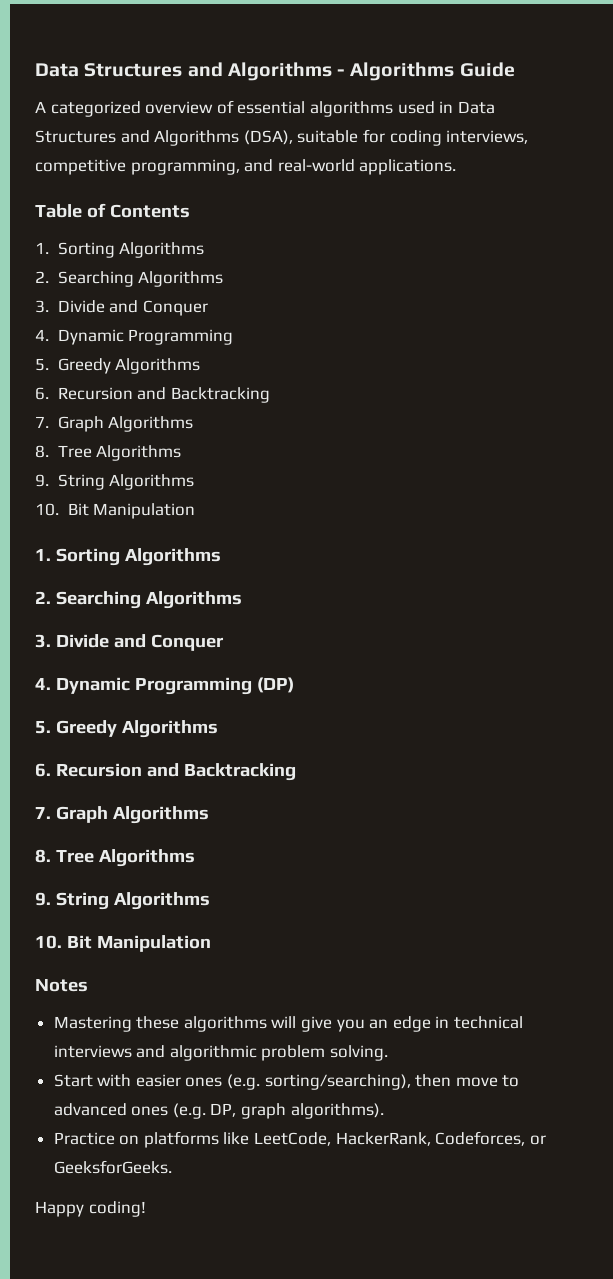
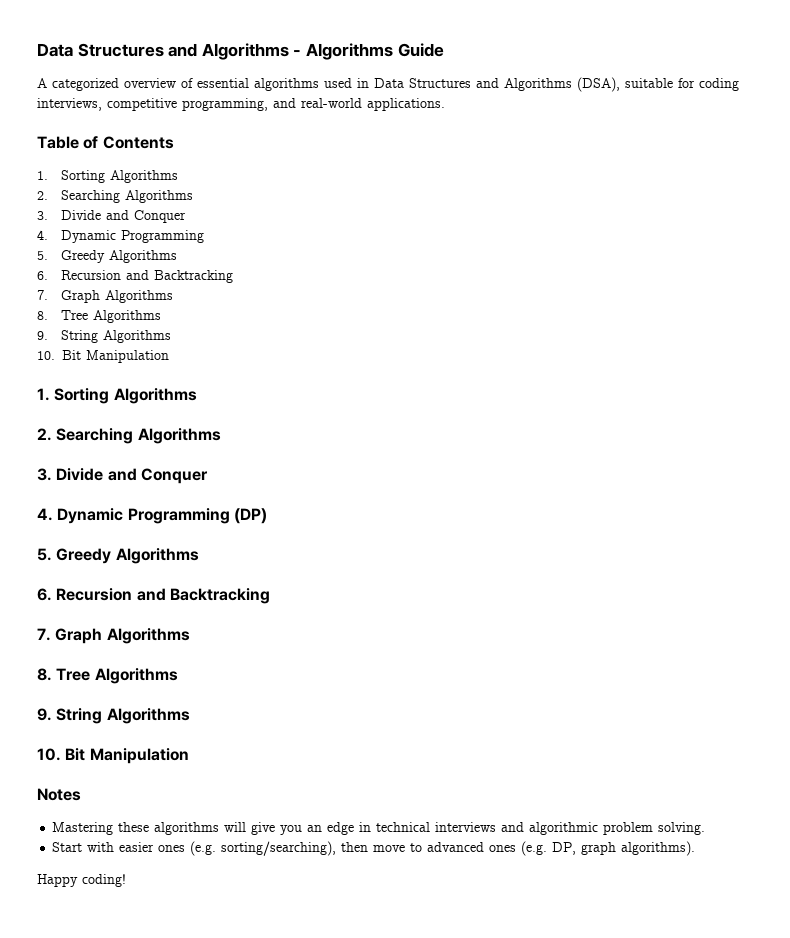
[53,1131,546,1148] [53,1160,172,1174] // Practice on platforms like LeetCode, HackerRank, Codeforces, or GeeksforGeeks. -> (696, 848) none

